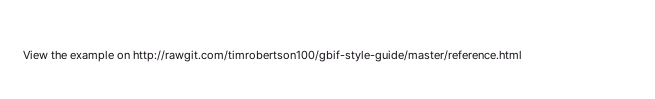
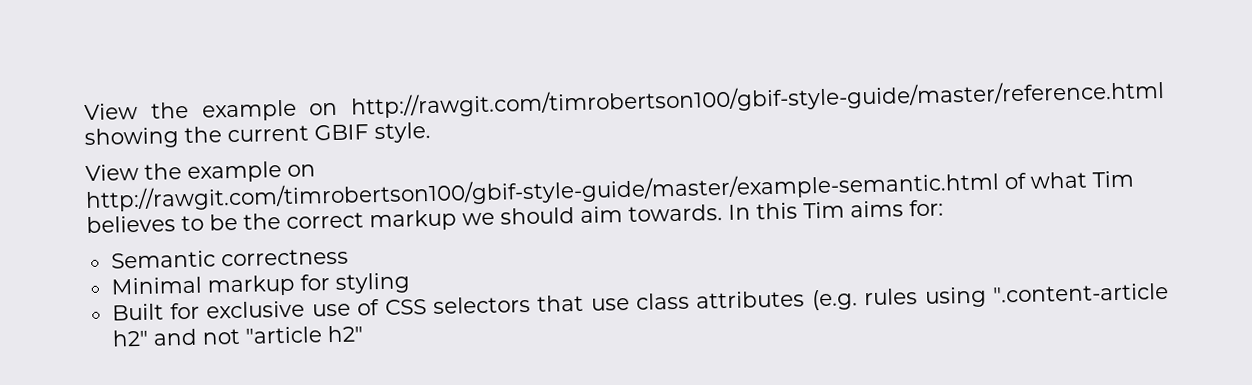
(523, 56) none -> [84,121,431,150] [85,161,316,183] [85,170,1134,213] [86,199,944,234] [110,248,349,269] [110,272,410,297] [111,282,1169,321] [111,325,363,347] showing the current GBIF style. // View the example on http://rawgit.com/timrobertson100/gbif-style-guide/master/example-semantic.html of what Tim believes to be the correct markup we should aim towards. In this Tim aims for: // Semantic correctness // Minimal markup for styling // Built for exclusive use of CSS selectors that use class attributes (e.g. rules using ".content-article h2" and not "article h2"

